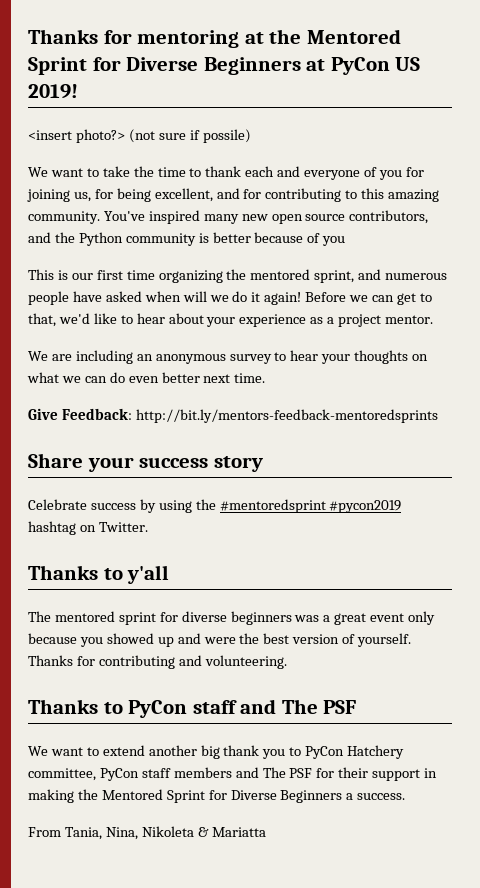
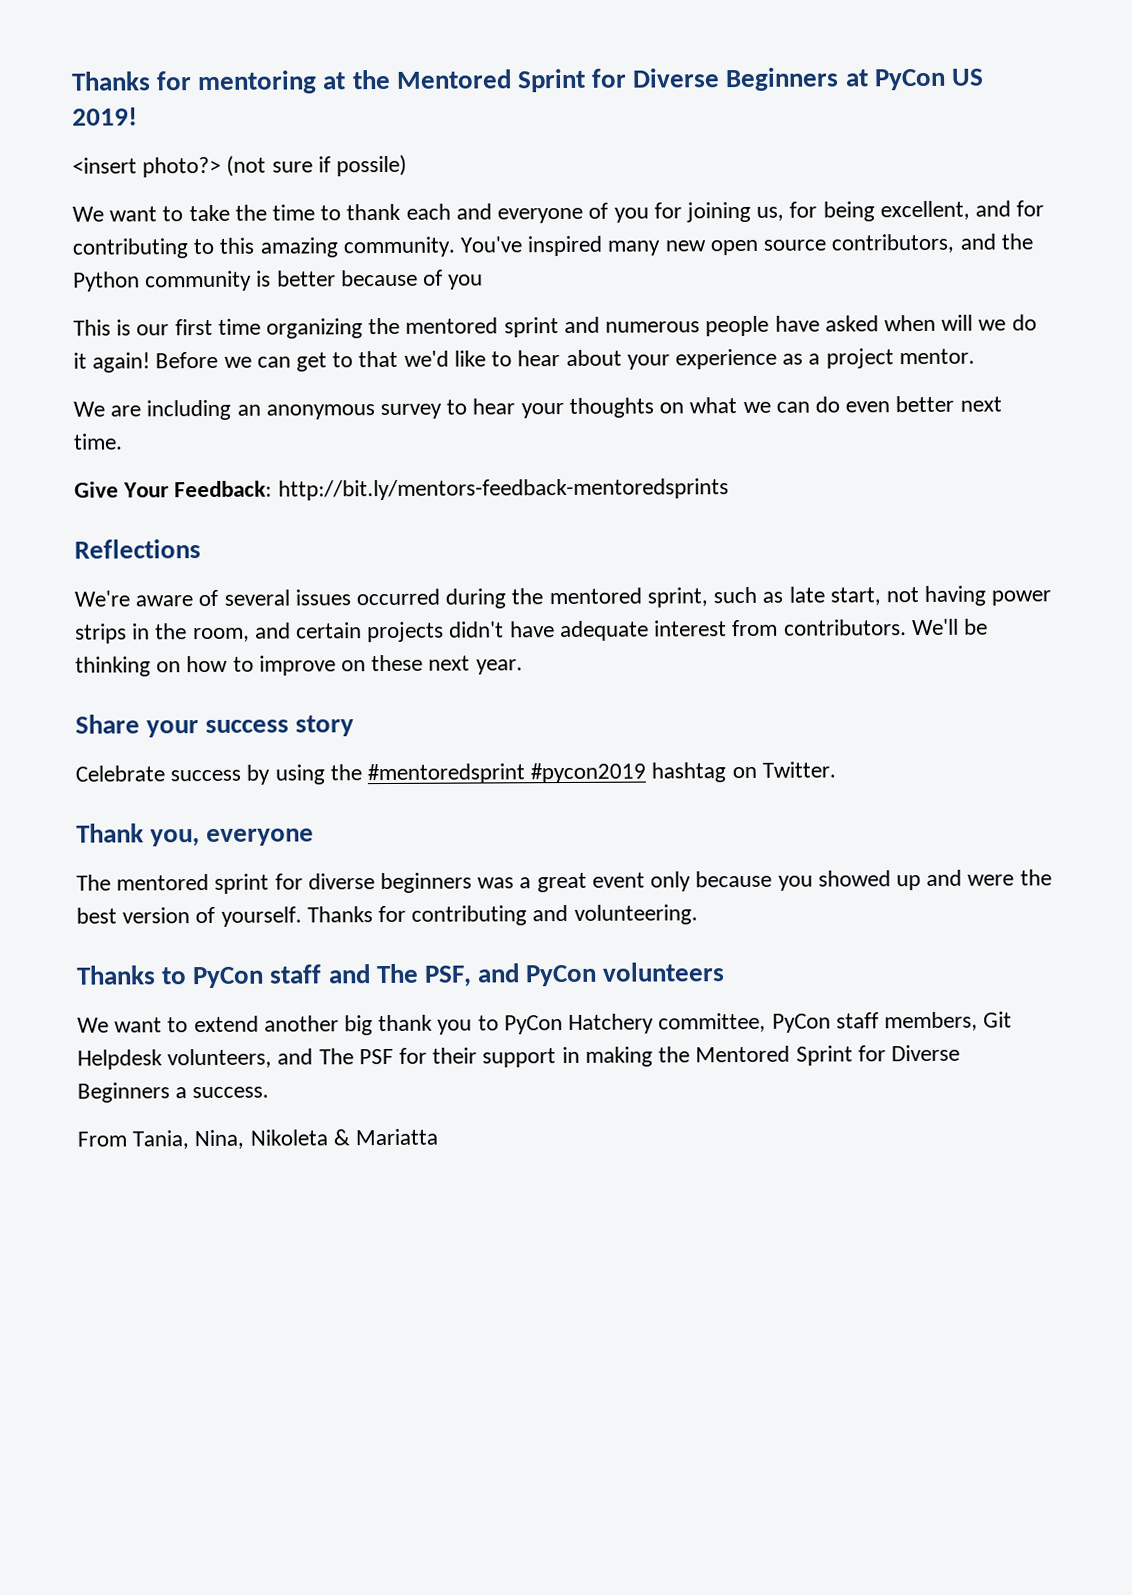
[314,270,355,283] sprint, -> [503,317,559,338] sprint
[28,313,56,327] that, -> [358,350,399,368] that
(58, 414) none -> [123,482,170,498] Your
(438, 416) none -> [74,539,201,559] [74,585,1052,609] [75,618,988,644] [75,654,523,677] // Reflections // We're aware of several issues occurred during the mentored sprint, such as late start, not having power strips in the room, and certain projects didn't have adequate interest from contributors. We'll be thinking on how to improve on these next year.
[28,565,170,584] Thanks to y'all -> [76,823,315,847] Thank you, everyone
[323,700,357,714] PSF -> [423,962,726,987] PSF, and PyCon volunteers
[173,767,232,778] members -> [883,1011,1013,1032] [77,1048,273,1070] members, Git Helpdesk volunteers,

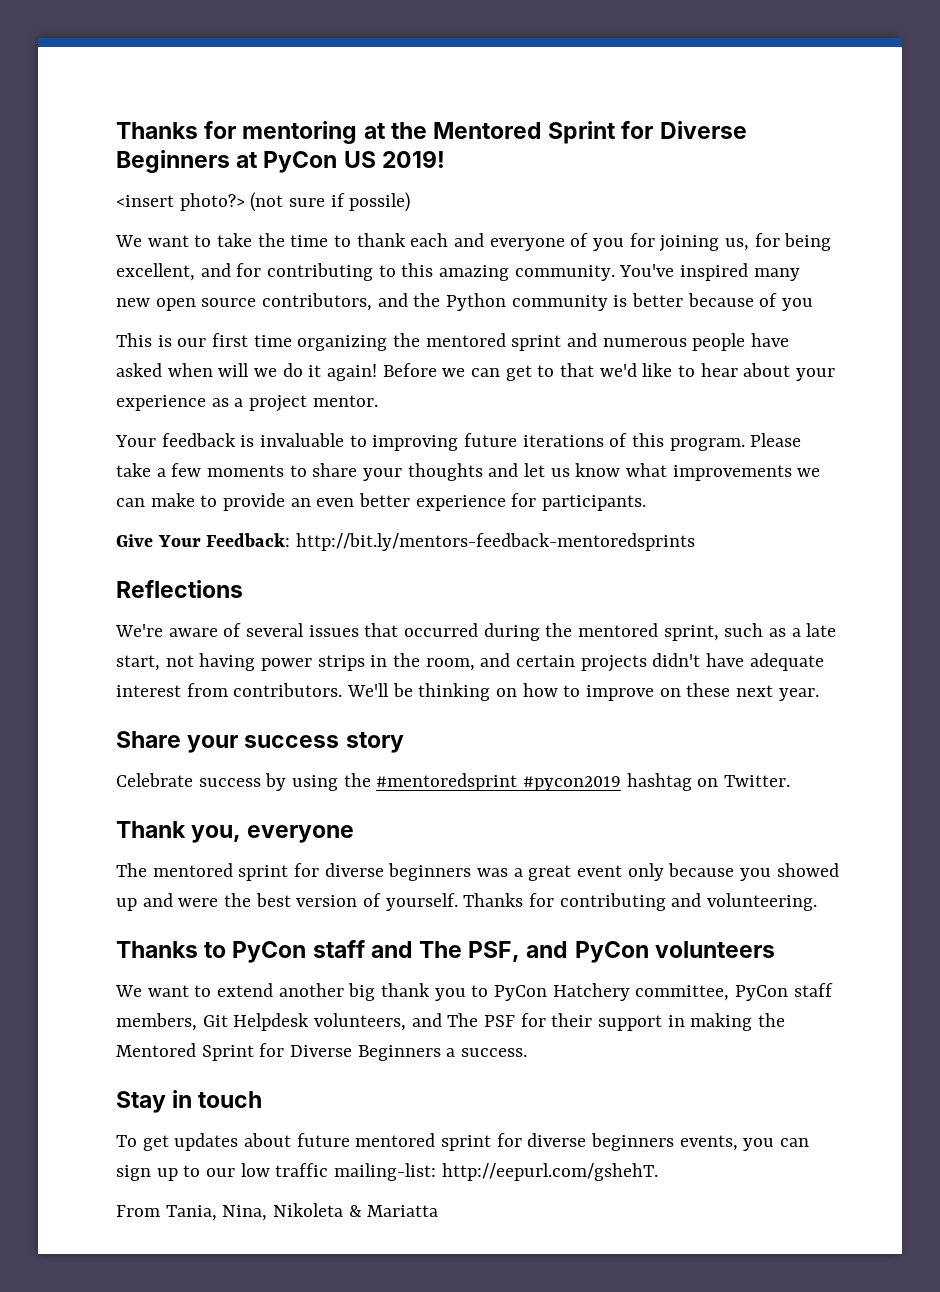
[73,395,1002,421] [73,433,123,450] We are including an anonymous survey to hear your thoughts on what we can do even better next time. -> [115,433,802,451] [116,463,821,481] [116,493,647,511] Your feedback is invaluable to improving future iterations of this program. Please take a few moments to share your thoughts and let us know what improvements we can make to provide an even better experience for participants.
(351, 597) none -> [364,623,399,637] that
(784, 597) none -> [791,628,801,637] a
(270, 1092) none -> [116,1090,263,1113] [116,1133,810,1151] [116,1163,658,1181] // Stay in touch // To get updates about future mentored sprint for diverse beginners events, you can sign up to our low traffic mailing-list: http://eepurl.com/gshehT.

